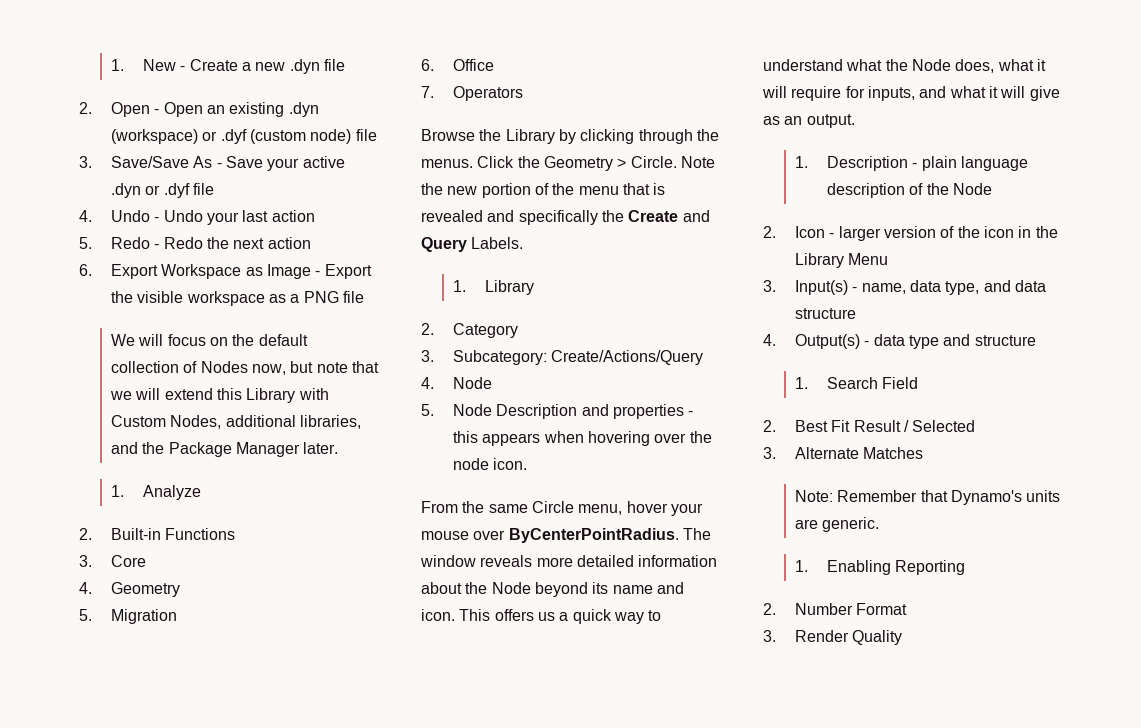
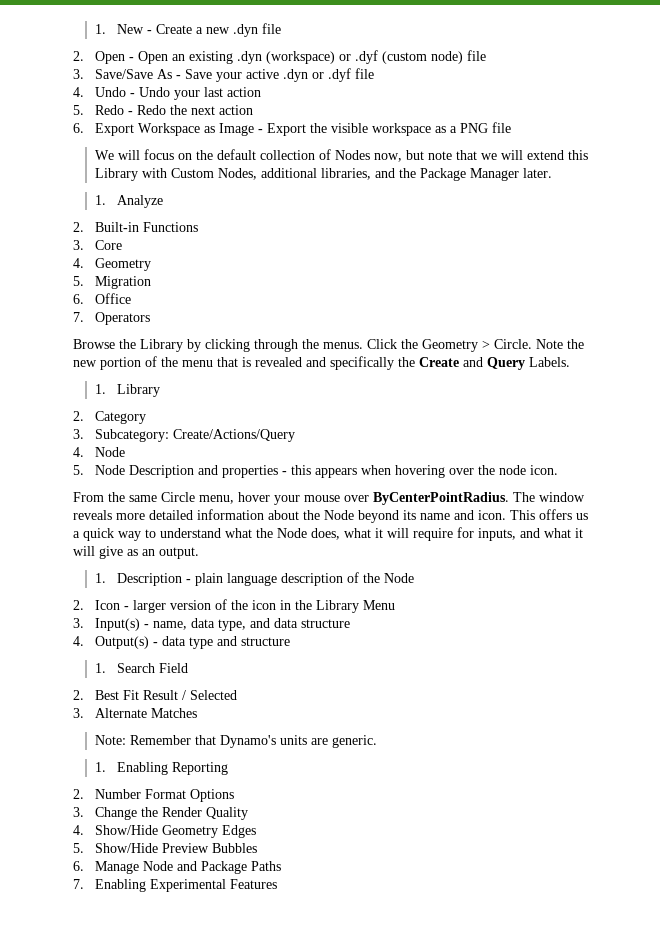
[763,630,776,642] // 3. -> [189,789,234,802] [73,807,158,820] Options // 3. Change the
(903, 637) none -> [73,825,256,838] [73,843,257,853] [73,861,281,874] [73,879,277,892] // 4. Show/Hide Geometry Edges // 5. Show/Hide Preview Bubbles // 6. Manage Node and Package Paths // 7. Enabling Experimental Features

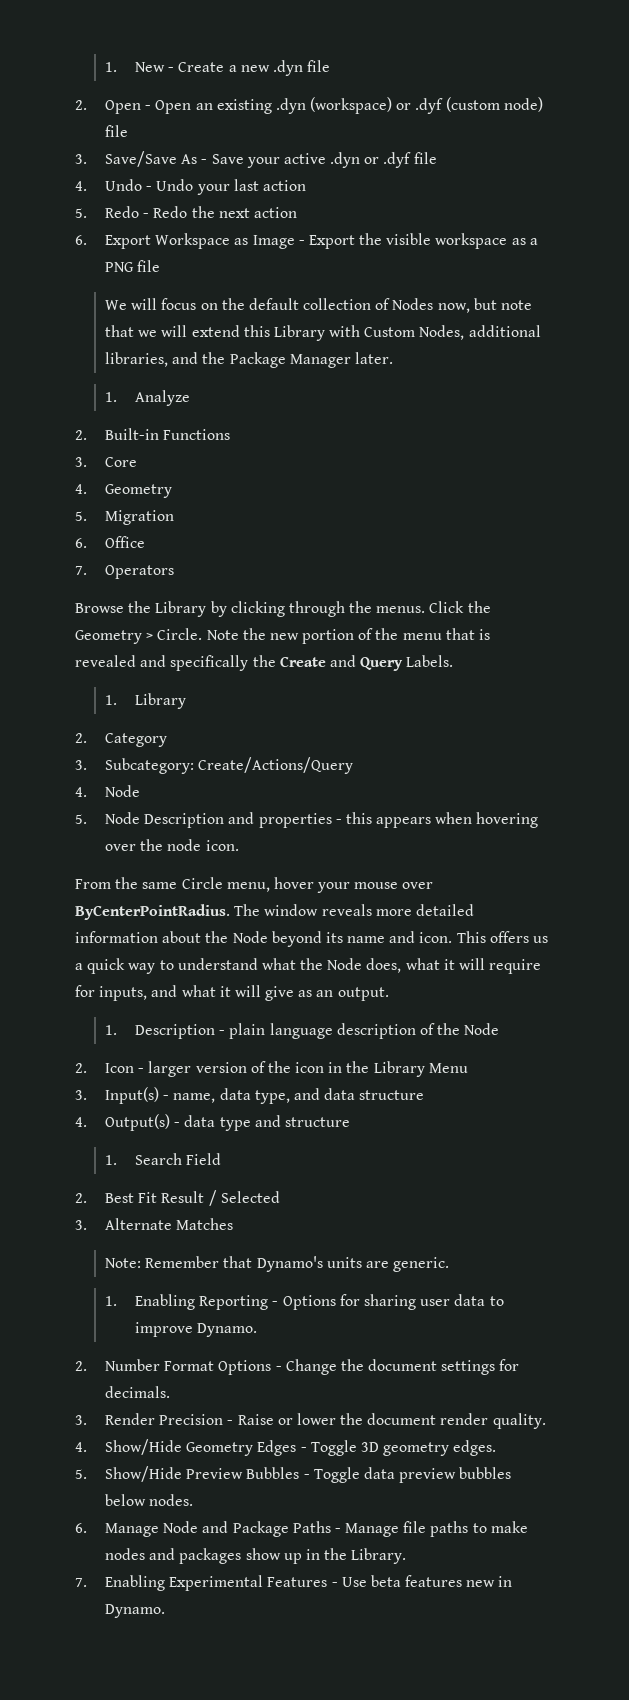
[73,789,234,802] [73,807,248,820] // 2. Number Format Options // 3. Change the Render Quality -> [272,1294,504,1310] [135,1322,258,1337] [75,1359,520,1375] [105,1386,171,1398] [75,1413,546,1429] - Options for sharing user data to improve Dynamo. // 2. Number Format Options - Change the document settings for decimals. // 3. Render Precision - Raise or lower the document render quality.
(256, 831) none -> [300,1440,497,1456] - Toggle 3D geometry edges.
(257, 848) none -> [303,1467,512,1483] [105,1494,194,1506] - Toggle data preview bubbles below nodes.
[73,879,277,892] // 7. Enabling Experimental Features -> [334,1521,528,1537] [105,1548,407,1564] [75,1575,513,1591] [105,1604,166,1618] - Manage file paths to make nodes and packages show up in the Library. // 7. Enabling Experimental Features - Use beta features new in Dynamo.

